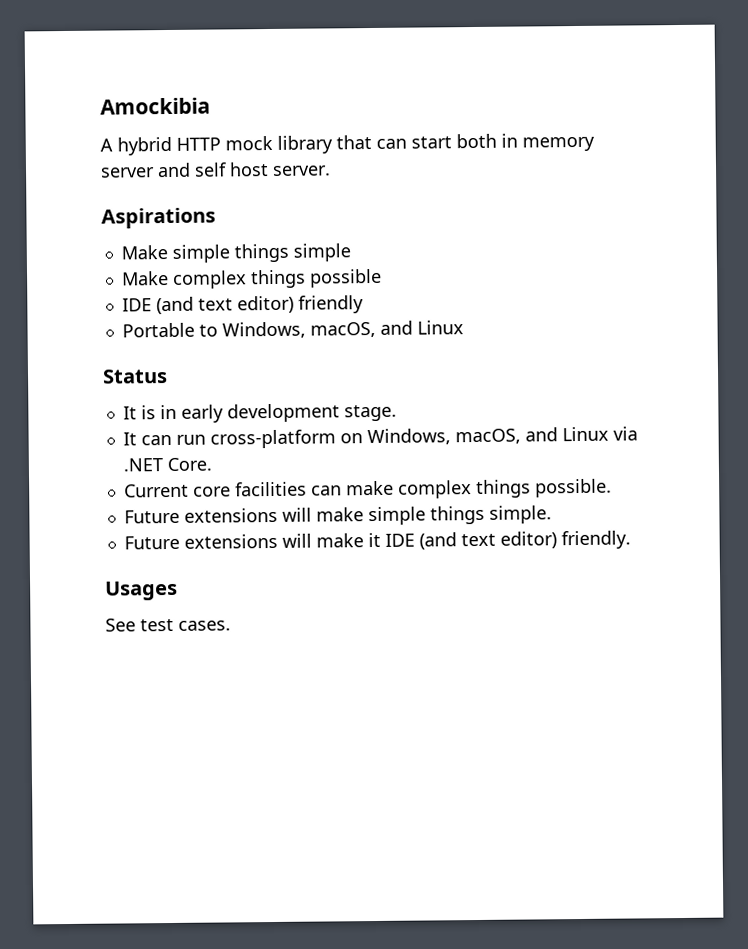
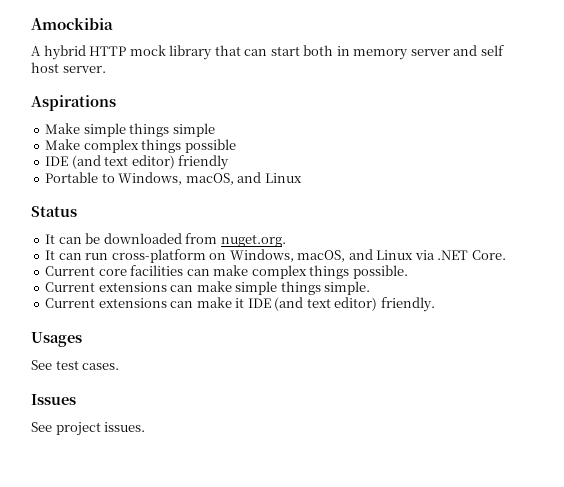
[140,403,397,423] is in early development stage. -> [58,233,286,247] can be downloaded from nuget.org.
[123,507,312,524] Future extensions will -> [45,282,194,292] Current extensions can
[123,533,312,550] Future extensions will -> [45,298,194,308] Current extensions can
(231, 625) none -> [31,394,76,405] [31,422,146,436] // Issues // See project issues.

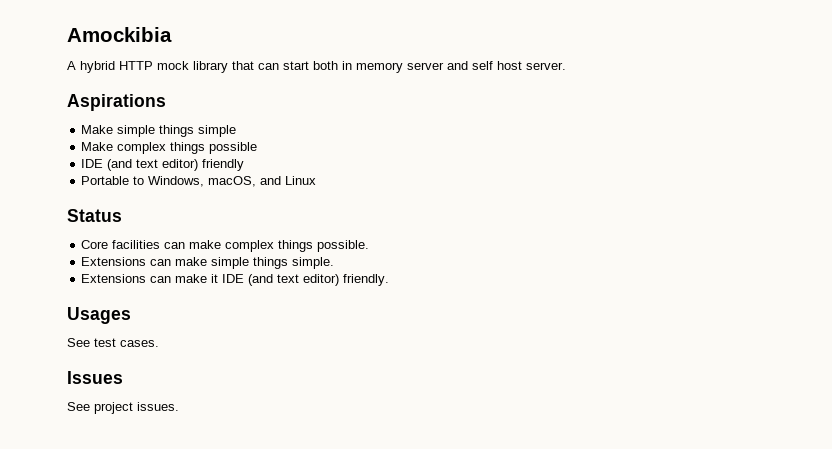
[45,233,286,247] [45,249,506,263] [45,266,127,276] It can be downloaded from nuget.org. // It can run cross-platform on Windows, macOS, and Linux via .NET Core. // Current core -> [81,240,109,249] Core
[45,282,167,292] Current extensions -> [81,257,147,266] Extensions
[45,298,167,308] Current extensions -> [81,274,147,283] Extensions

